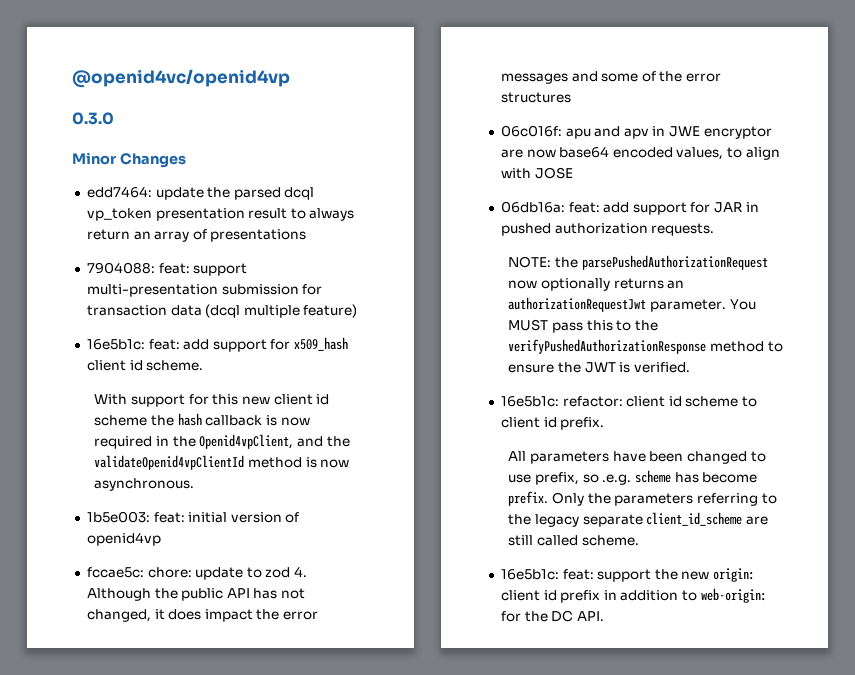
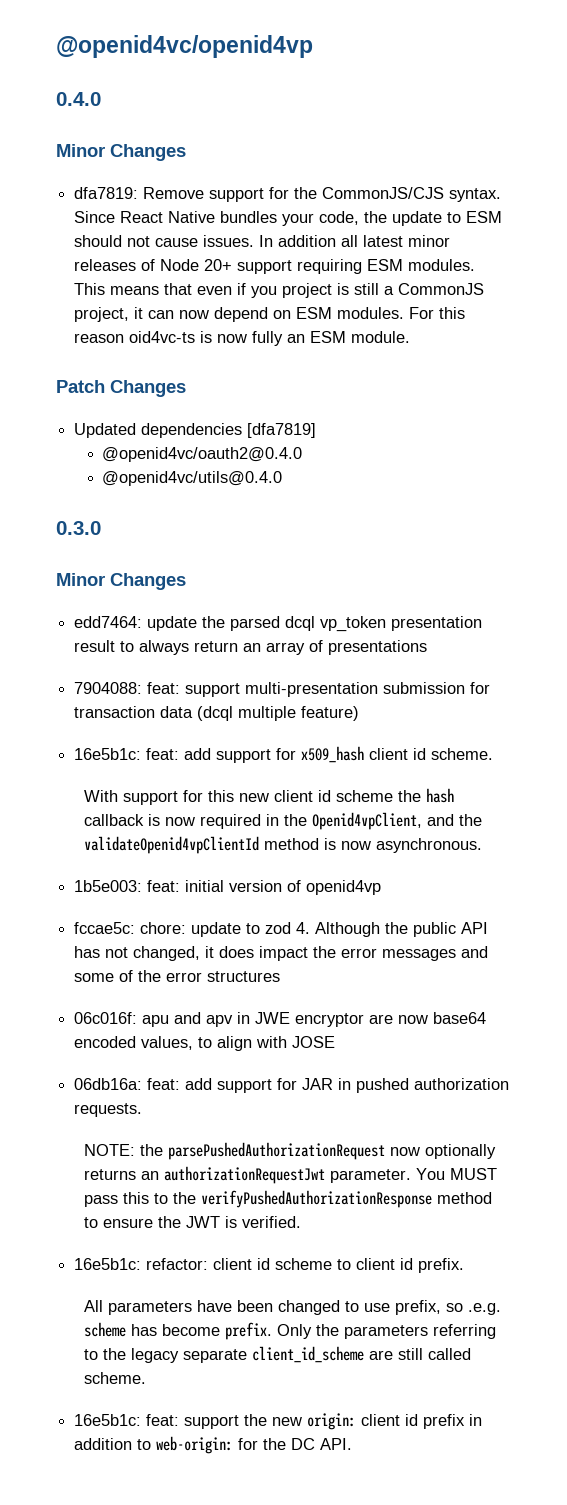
(290, 78) none -> [56,92,101,106] [56,144,186,161] [74,187,502,202] [74,211,503,226] [74,235,451,247] [74,259,476,274] [74,283,485,298] [74,307,466,322] [74,331,411,346] [56,380,186,397] [74,423,317,438] [102,447,303,462] [102,471,283,486] // 0.4.0 // Minor Changes // dfa7819: Remove support for the CommonJS/CJS syntax. Since React Native bundles your code, the update to ESM should not cause issues. In addition all latest minor releases of Node 20+ support requiring ESM modules. This means that even if you project is still a CommonJS project, it can now depend on ESM modules. For this reason oid4vc-ts is now fully an ESM module. // Patch Changes // Updated dependencies [dfa7819] // @openid4vc/oauth2@0.4.0 // @openid4vc/utils@0.4.0

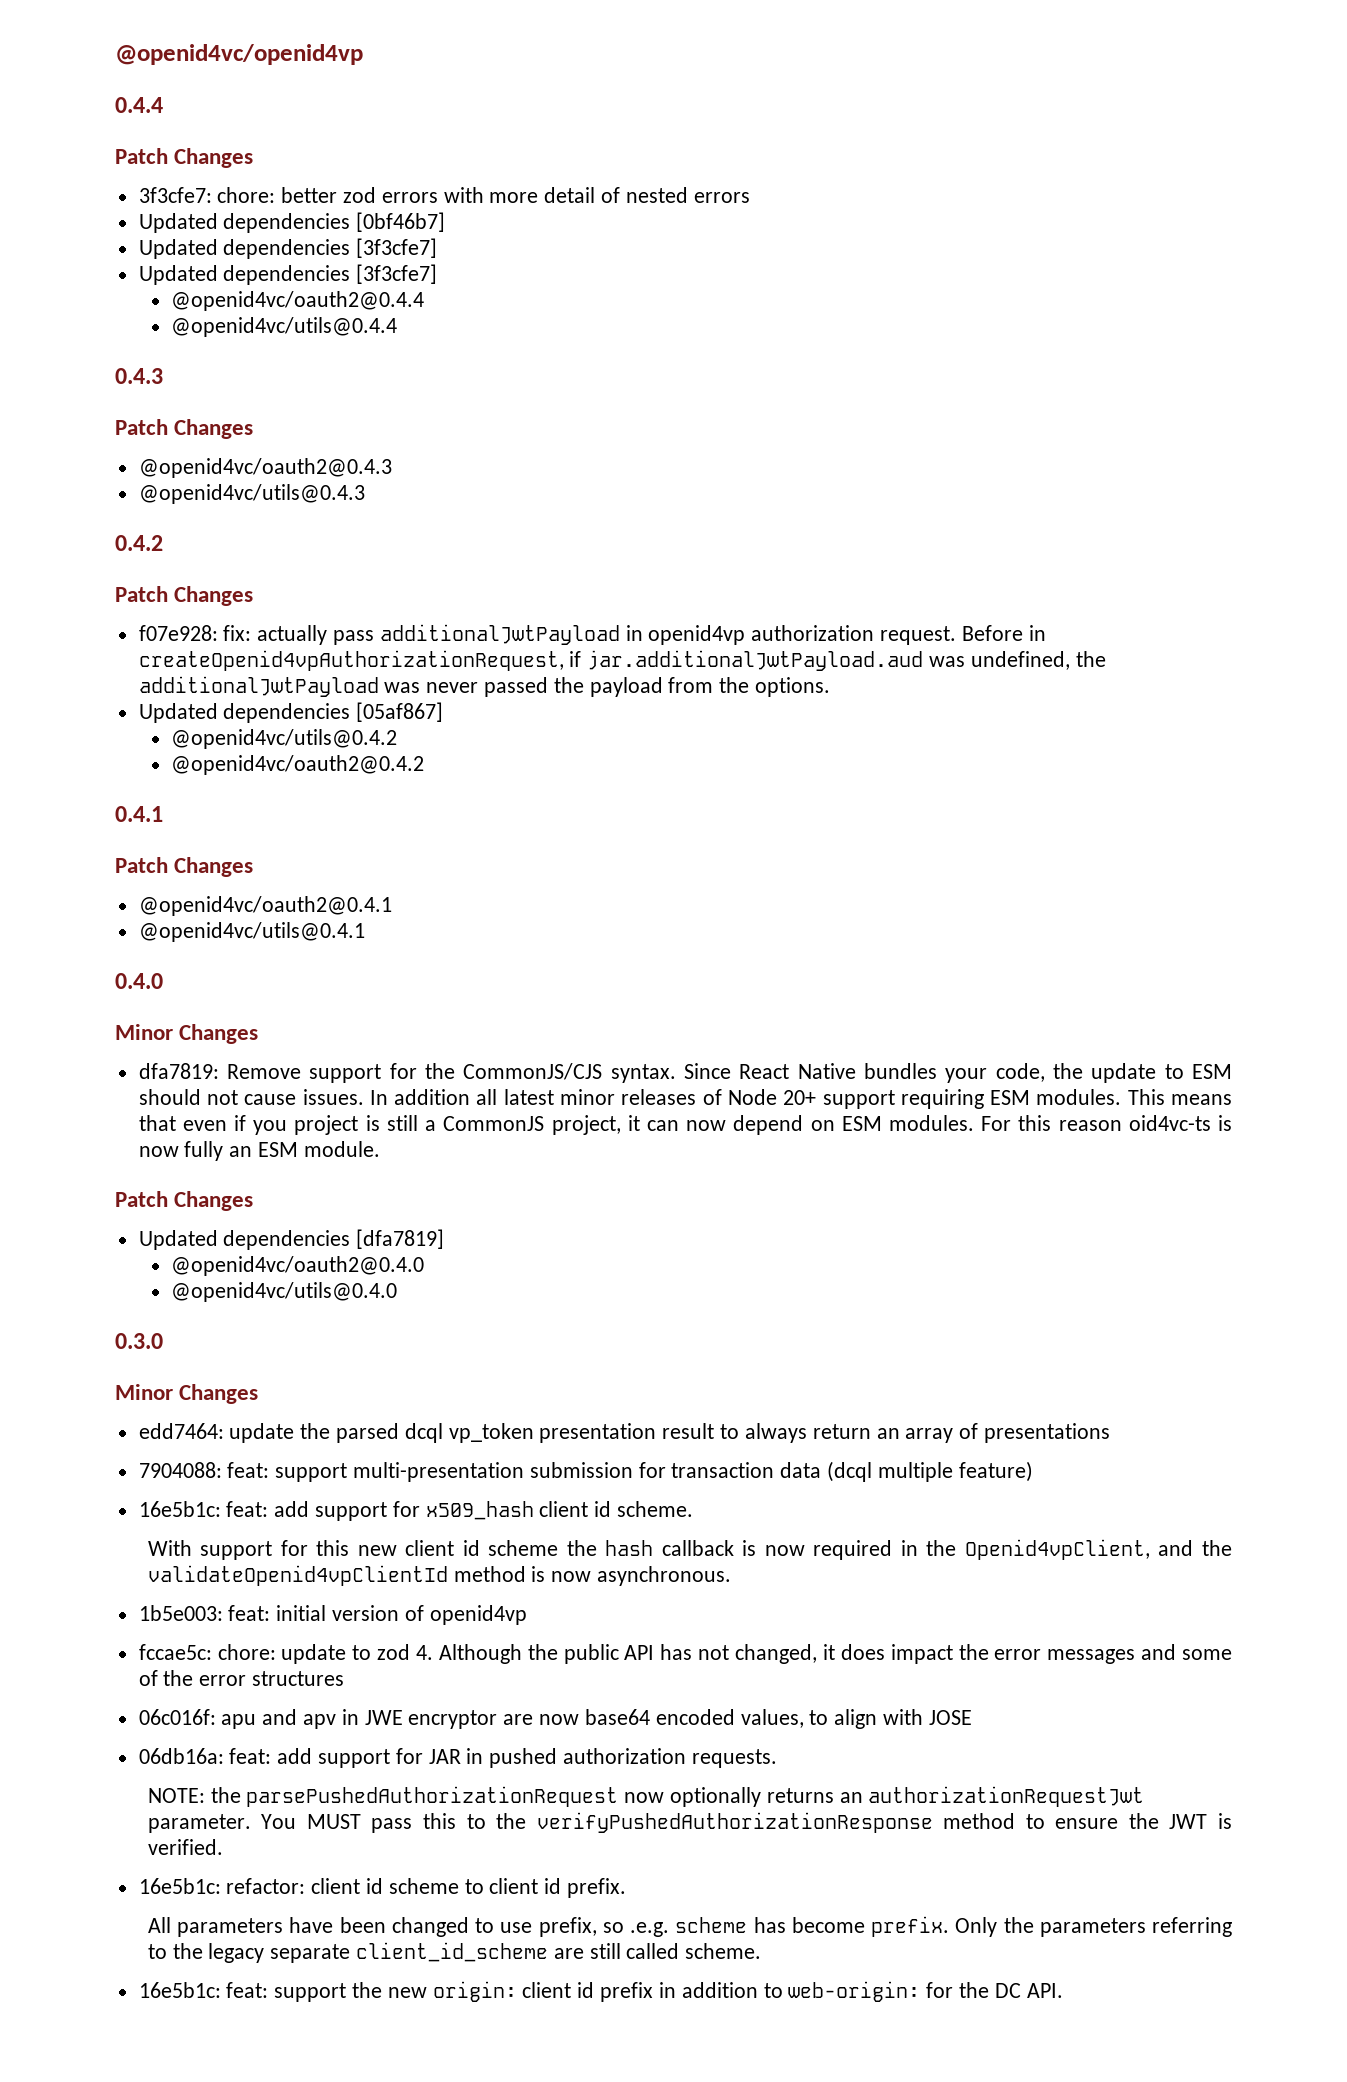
(313, 46) none -> [115,97,163,113] [115,148,254,168] [138,187,750,203] [138,212,446,233] [138,238,438,259] [138,264,438,285] [171,291,425,311] [171,317,398,337] [115,368,163,384] [115,419,254,439] [138,458,392,478] [138,484,365,504] [115,535,163,551] [115,586,254,606] [138,624,1046,645] [138,650,1106,671] [138,676,831,697] [138,702,444,723] [171,729,398,749] [171,755,425,775] [115,806,163,822] [115,857,254,877] [138,896,392,916] [138,922,365,942] // 0.4.4 // Patch Changes // 3f3cfe7: chore: better zod errors with more detail of nested errors // Updated dependencies [0bf46b7] // Updated dependencies [3f3cfe7] // Updated dependencies [3f3cfe7] // @openid4vc/oauth2@0.4.4 // @openid4vc/utils@0.4.4 // 0.4.3 // Patch Changes // @openid4vc/oauth2@0.4.3 // @openid4vc/utils@0.4.3 // 0.4.2 // Patch Changes // f07e928: fix: actually pass additionalJwtPayload in openid4vp authorization request. Before in createOpenid4vpAuthorizationRequest, if jar.additionalJwtPayload.aud was undefined, the additionalJwtPayload was never passed the payload from the options. // Updated dependencies [05af867] // @openid4vc/utils@0.4.2 // @openid4vc/oauth2@0.4.2 // 0.4.1 // Patch Changes // @openid4vc/oauth2@0.4.1 // @openid4vc/utils@0.4.1

